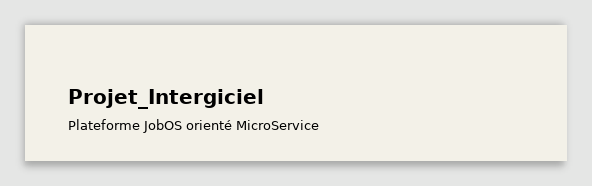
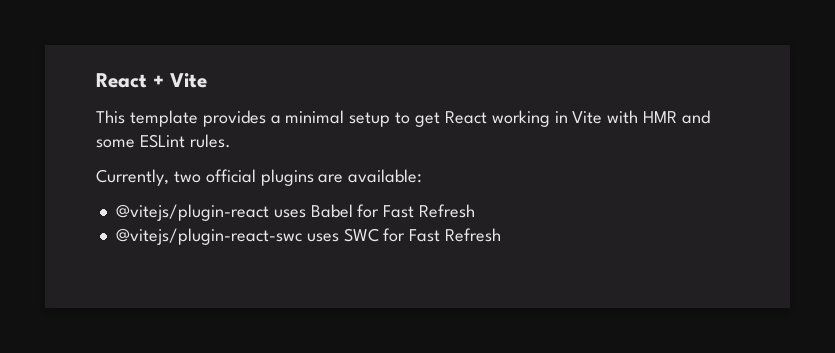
[68,89,264,109] [68,119,319,133] Projet_Intergiciel // Plateforme JobOS orienté MicroService -> [96,73,207,88] [96,110,711,127] [96,134,231,148] [96,169,423,186] [115,204,476,221] [115,228,502,245] React + Vite // This template provides a minimal setup to get React working in Vite with HMR and some ESLint rules. // Currently, two official plugins are available: // @vitejs/plugin-react uses Babel for Fast Refresh // @vitejs/plugin-react-swc uses SWC for Fast Refresh

